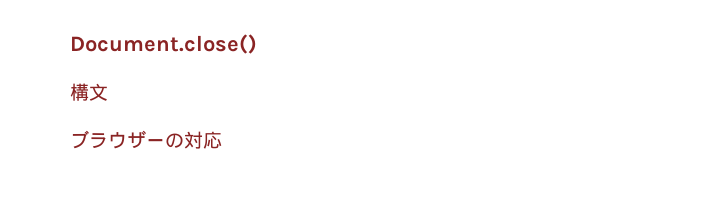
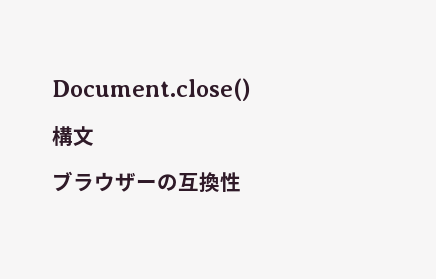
[184,131,222,149] 対応 -> [178,172,241,193] 互換性

